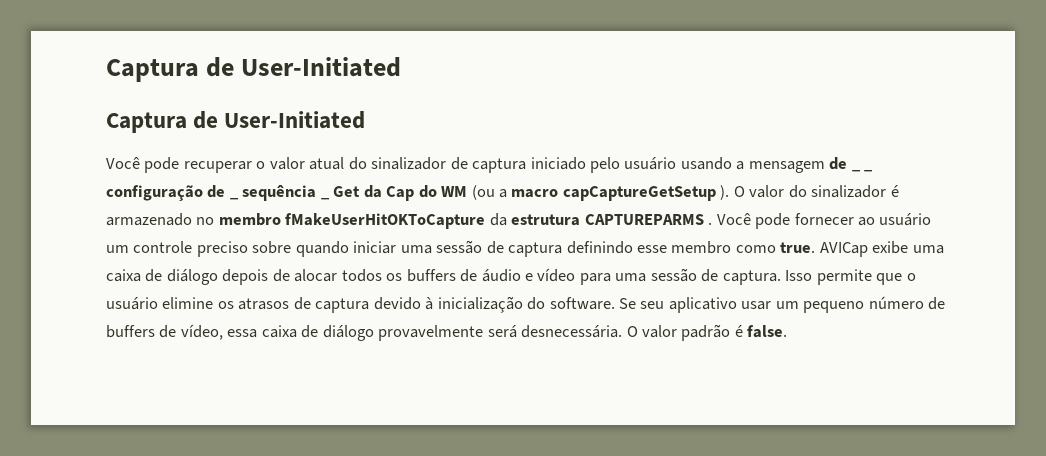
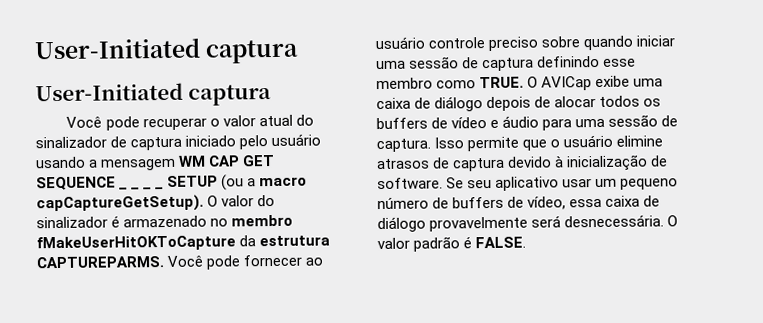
[106,57,402,82] [106,111,366,133] Captura de User-Initiated // Captura de User-Initiated -> [34,37,300,64] [35,82,271,106] User-Initiated captura // User-Initiated captura
[829,157,874,172] [106,184,330,201] [333,185,468,201] de _ _ configuração de _ sequência _ Get da Cap do WM -> [178,154,276,167] [36,176,165,191] [167,175,219,187] WM CAP GET SEQUENCE _ _ _ _ SETUP
[562,185,730,201] capCaptureGetSetup ). -> [36,194,204,213] capCaptureGetSetup).
[584,214,713,225] CAPTUREPARMS . -> [36,256,164,269] CAPTUREPARMS.
[106,245,129,253] um -> (425, 43) none
[780,242,816,253] true. -> [479,76,539,89] TRUE. O
[481,268,576,282] áudio e vídeo -> [451,115,540,129] vídeo e áudio
[217,301,234,309] os -> (664, 141) none
[527,297,546,310] do -> [650,155,669,167] de
[747,325,788,338] false. -> [475,236,527,249] FALSE.

